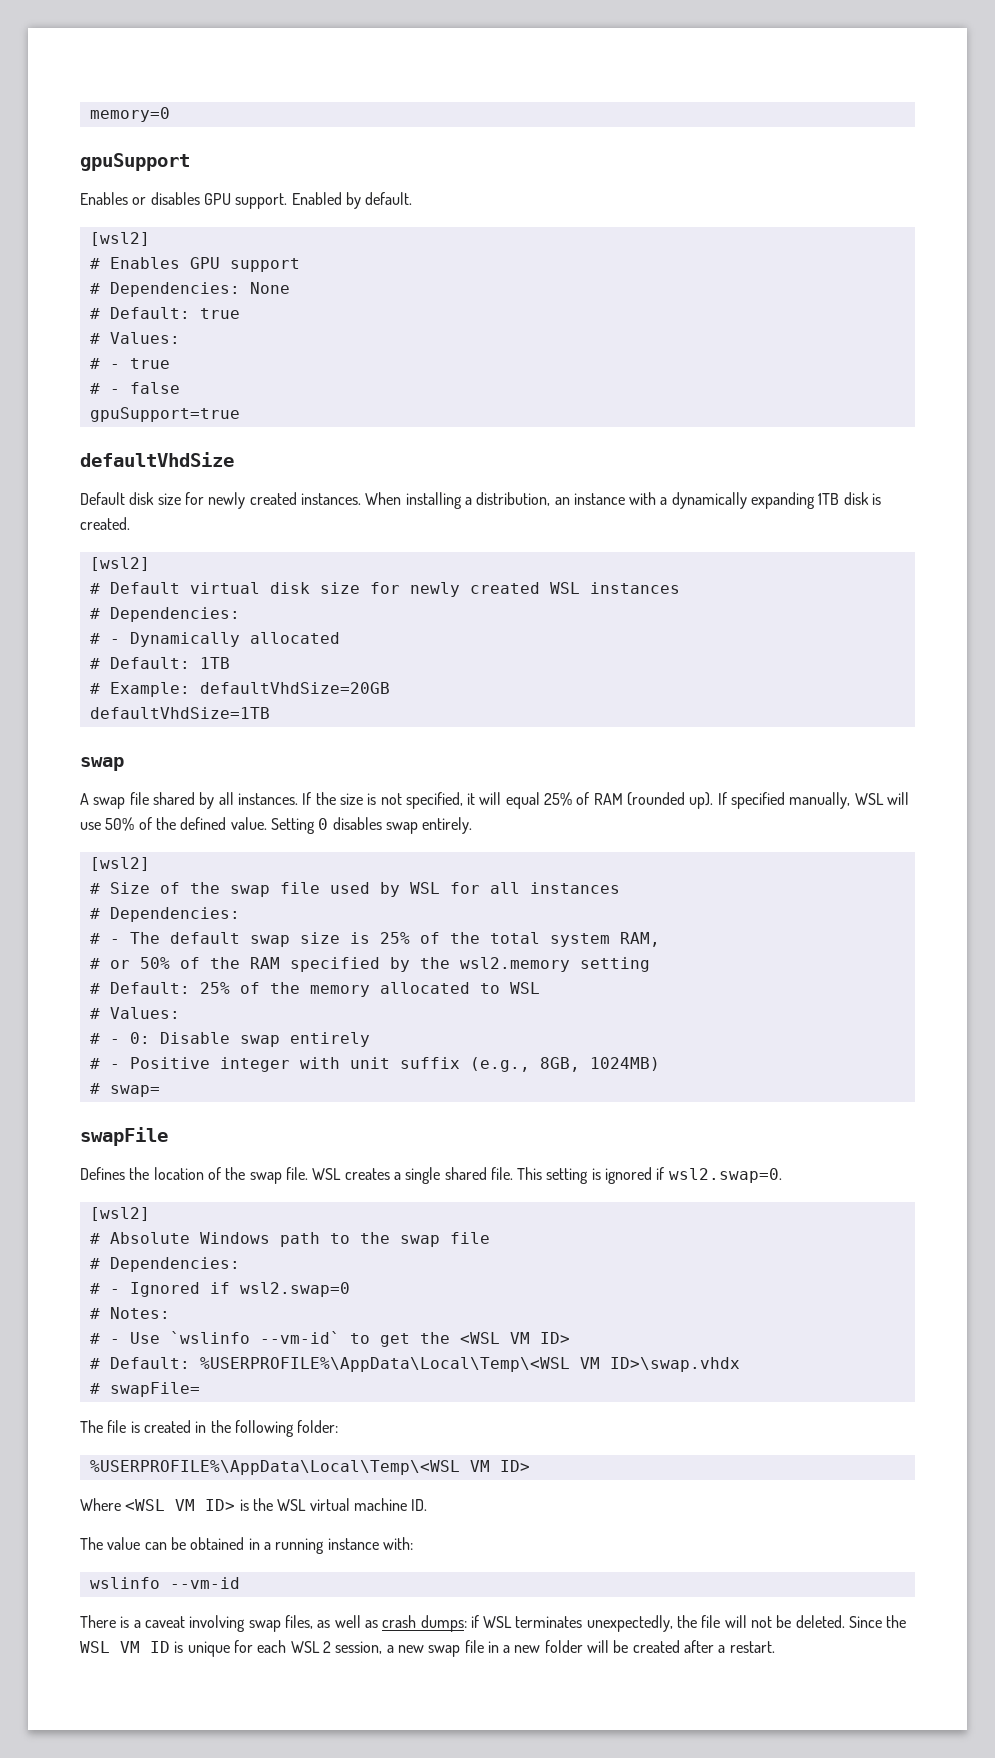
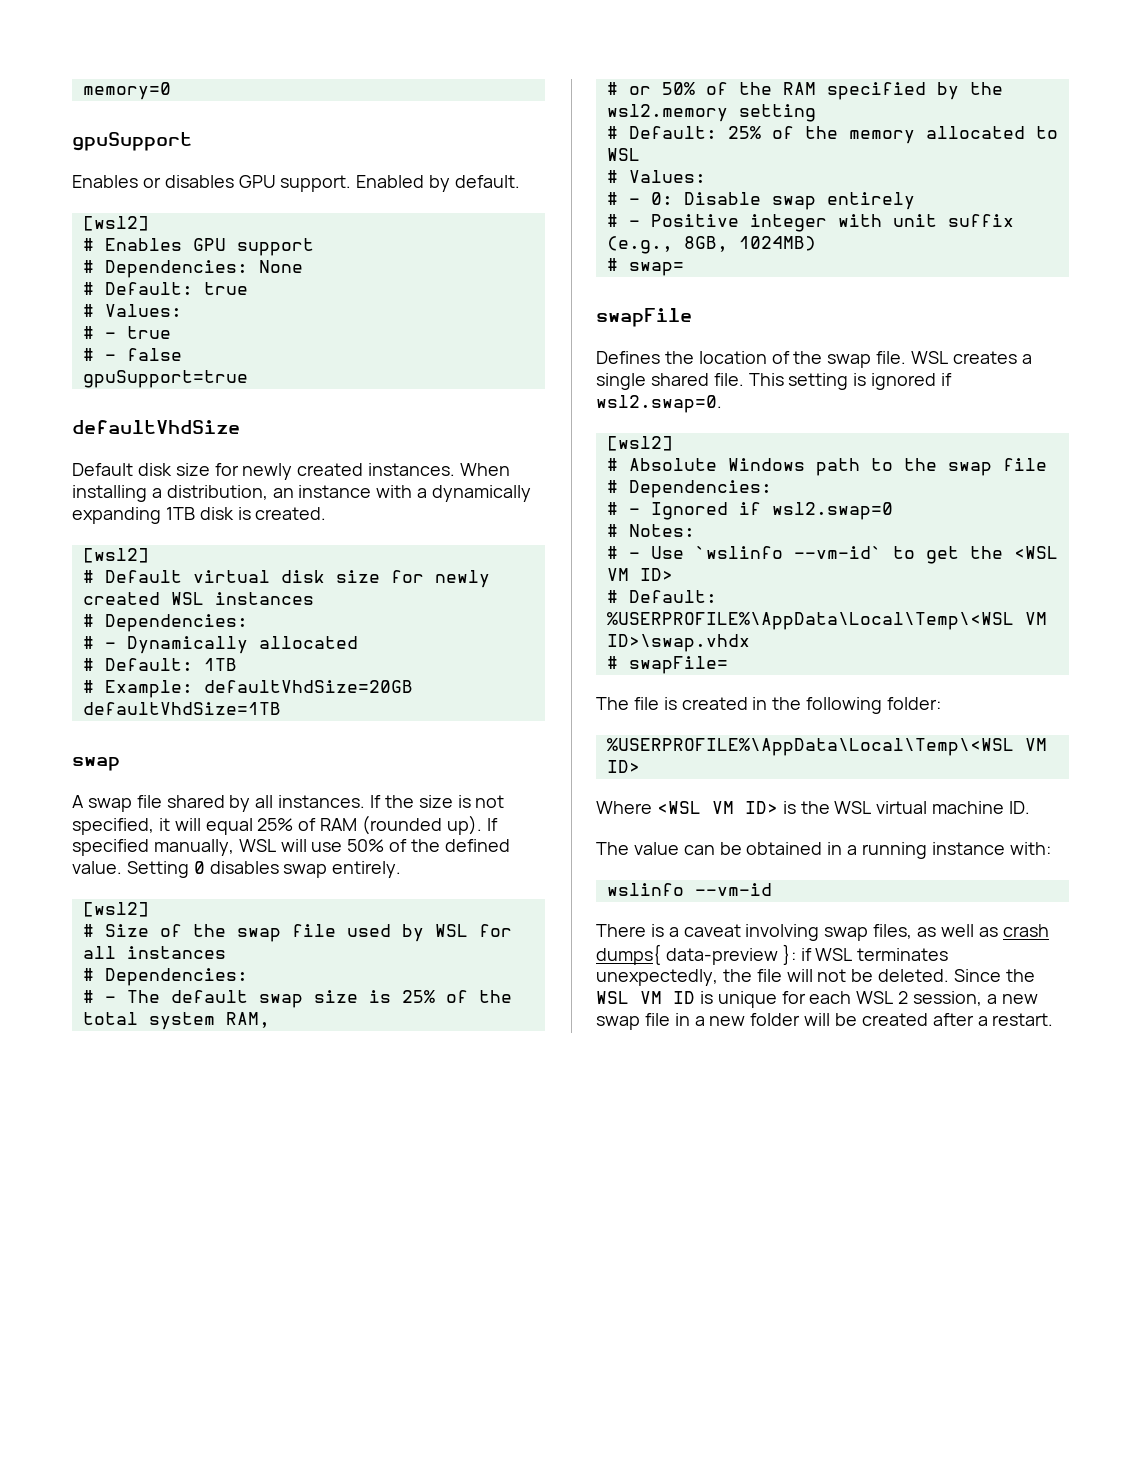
[420,1615,467,1632] dumps: -> [596,944,796,965] dumps{ data-preview }:

